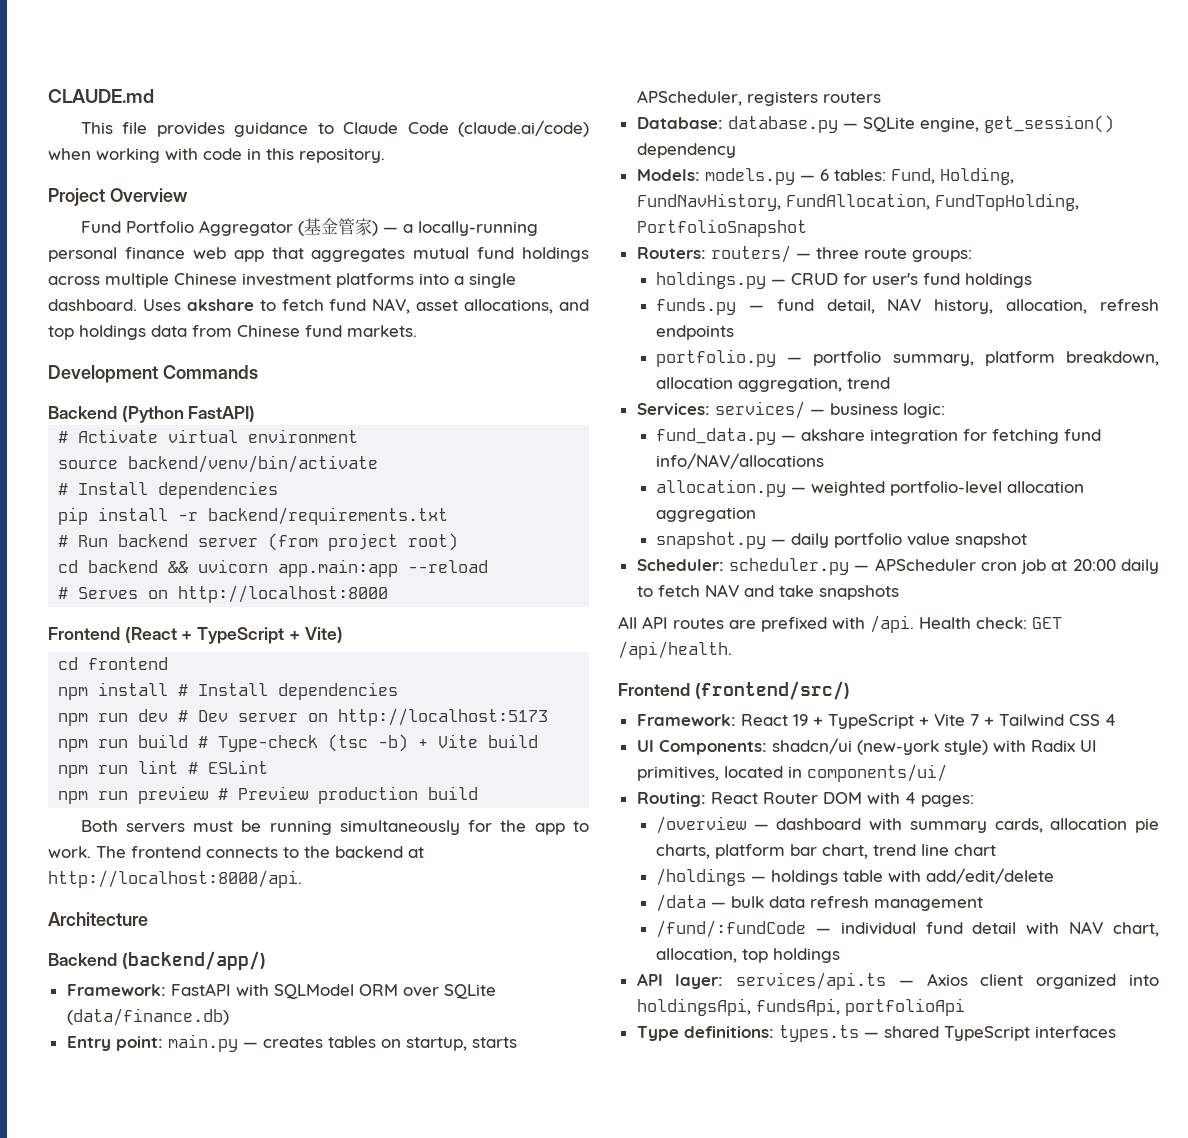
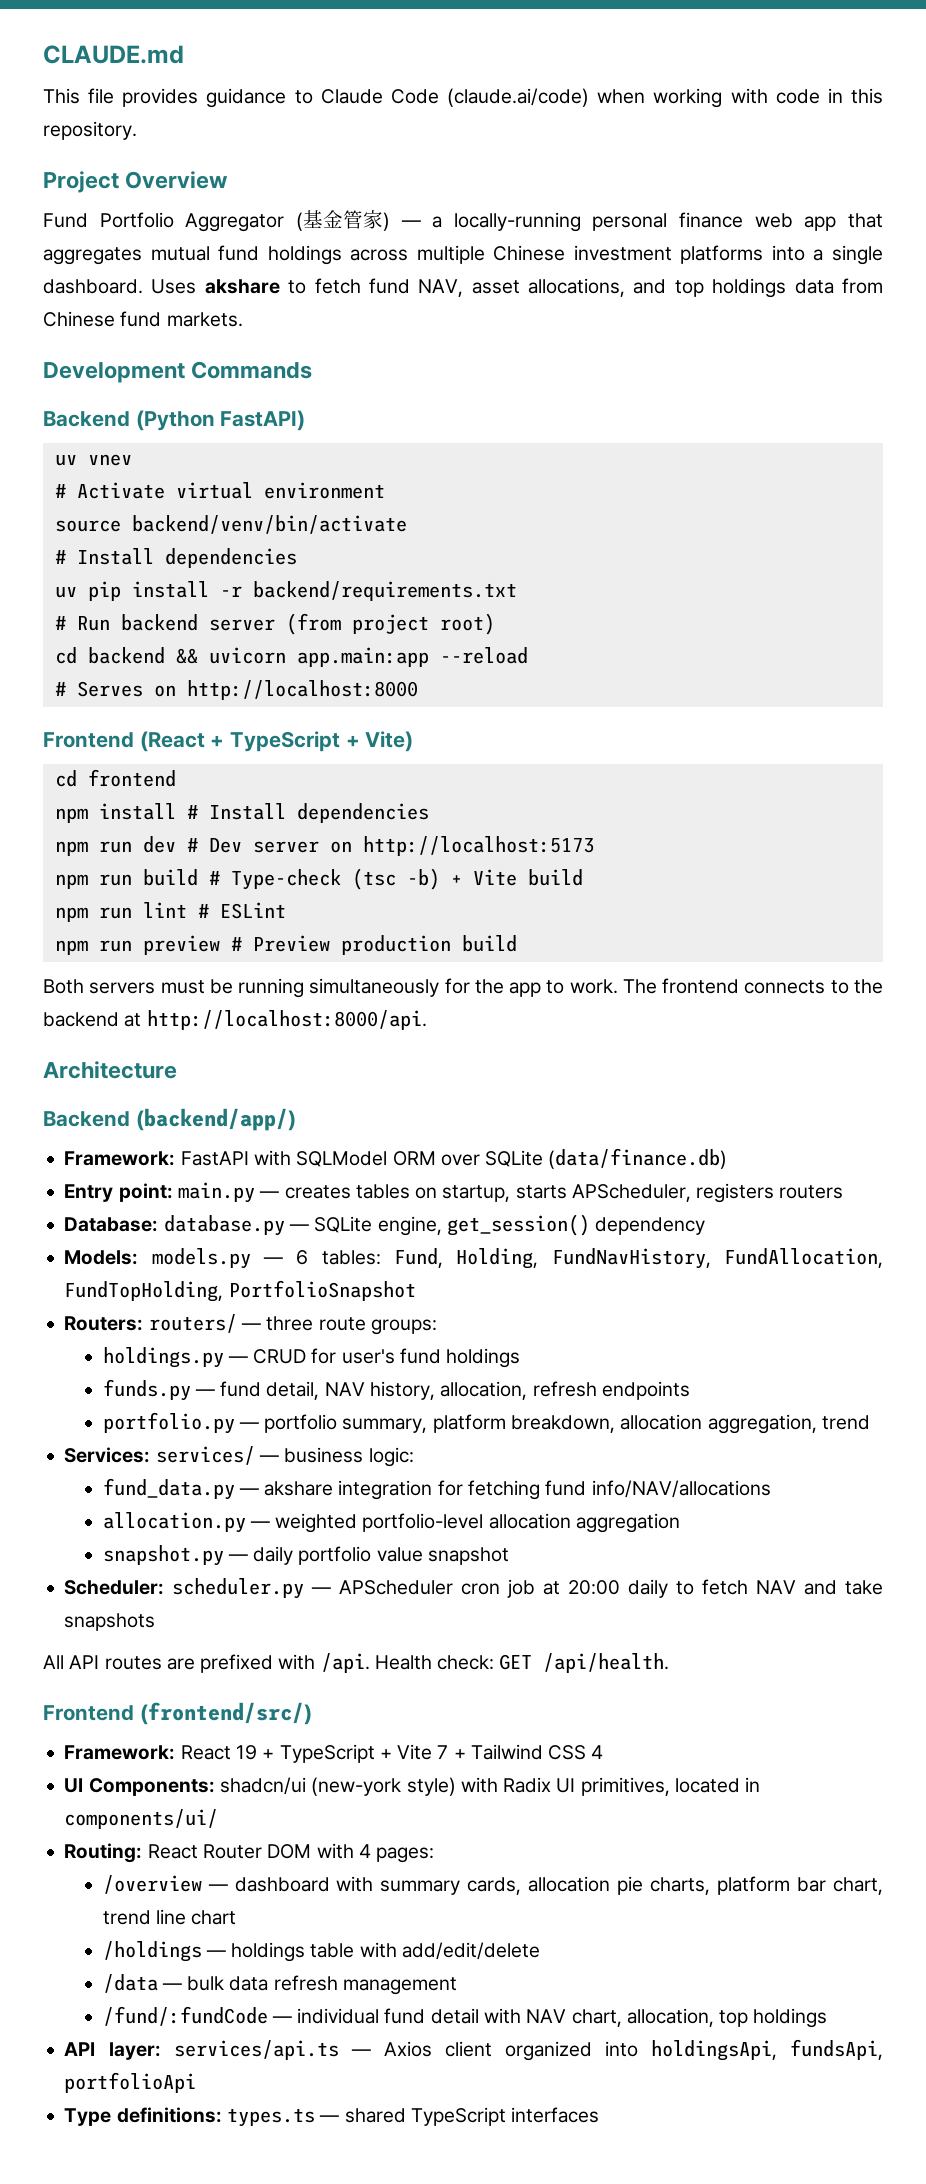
(256, 414) none -> [54,454,132,466] // uv vnev
(279, 490) none -> [54,587,77,598] uv

